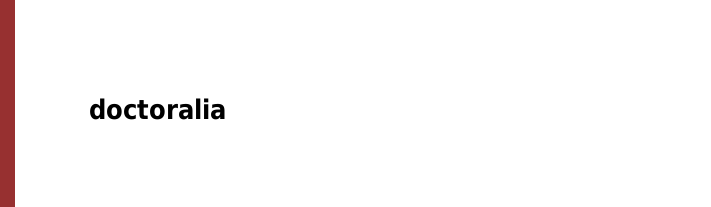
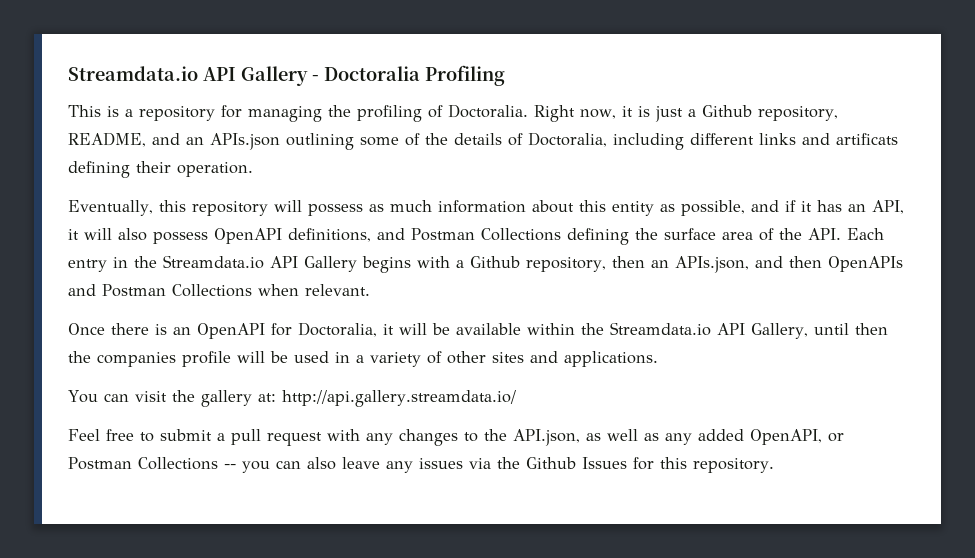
[89,98,226,120] doctoralia -> [68,65,505,86] [68,104,838,122] [68,132,898,150] [68,161,253,178] [68,200,904,216] [68,228,884,245] [68,255,903,273] [68,284,370,297] [68,322,888,339] [68,351,658,367] [68,390,516,407] [68,429,844,446] [68,457,774,473] Streamdata.io API Gallery - Doctoralia Profiling // This is a repository for managing the profiling of Doctoralia. Right now, it is just a Github repository, README, and an APIs.json outlining some of the details of Doctoralia, including different links and artificats defining their operation. // Eventually, this repository will possess as much information about this entity as possible, and if it has an API, it will also possess OpenAPI definitions, and Postman Collections defining the surface area of the API. Each entry in the Streamdata.io API Gallery begins with a Github repository, then an APIs.json, and then OpenAPIs and Postman Collections when relevant. // Once there is an OpenAPI for Doctoralia, it will be available within the Streamdata.io API Gallery, until then the companies profile will be used in a variety of other sites and applications. // You can visit the gallery at: http://api.gallery.streamdata.io/ // Feel free to submit a pull request with any changes to the API.json, as well as any added OpenAPI, or Postman Collections -- you can also leave any issues via the Github Issues for this repository.

